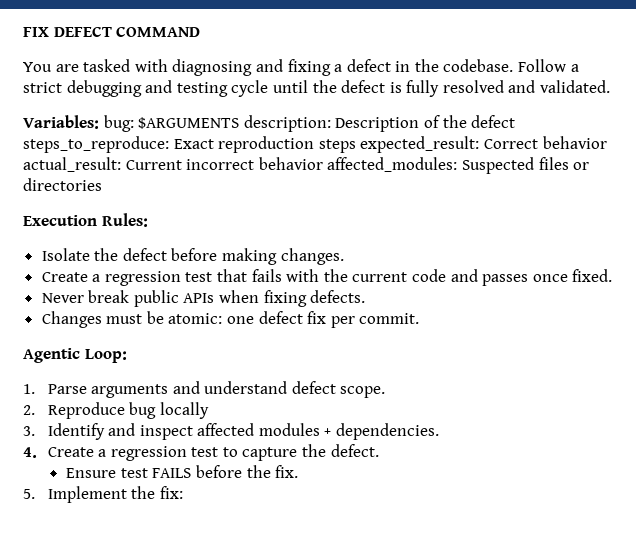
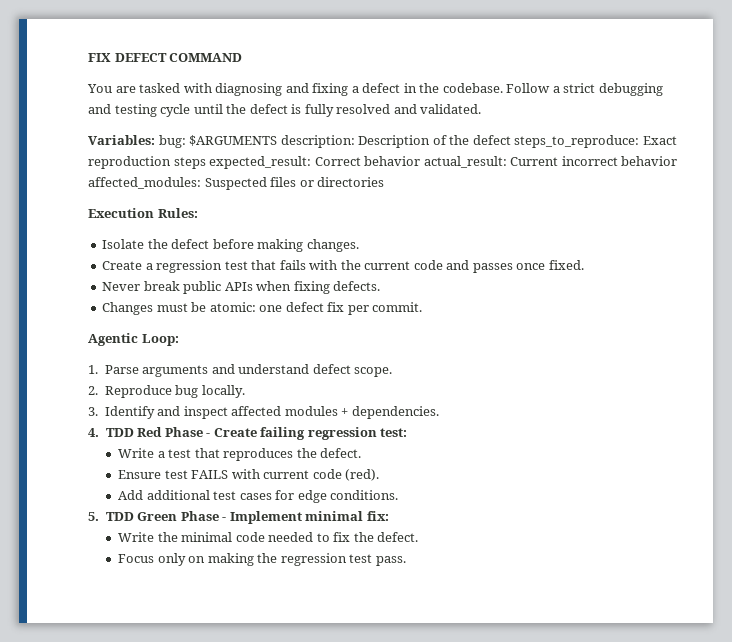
[159,402,209,419] locally -> [201,385,245,398] locally.
[47,446,298,461] Create a regression test to capture -> [105,427,408,440] [118,448,294,461] TDD Red Phase - Create failing regression test: // Write a test that reproduces
[195,465,299,478] [23,486,183,503] before the fix. // 5. Implement the fix: -> [231,469,380,481] [118,490,399,503] [88,511,389,524] [118,532,419,542] [118,553,406,566] with current code (red). // Add additional test cases for edge conditions. // 5. TDD Green Phase - Implement minimal fix: // Write the minimal code needed to fix the defect. // Focus only on making the regression test pass.

